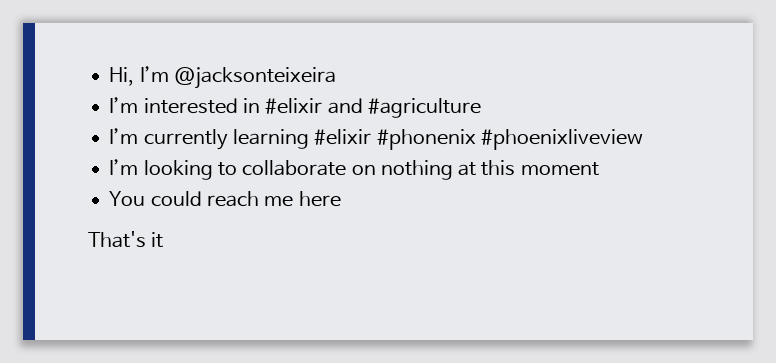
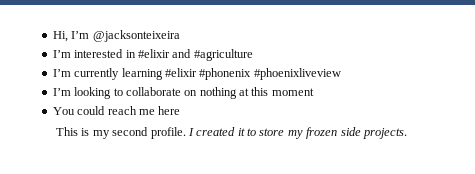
[88,231,164,248] That's it -> [56,127,407,139] This is my second profile. I created it to store my frozen side projects.

